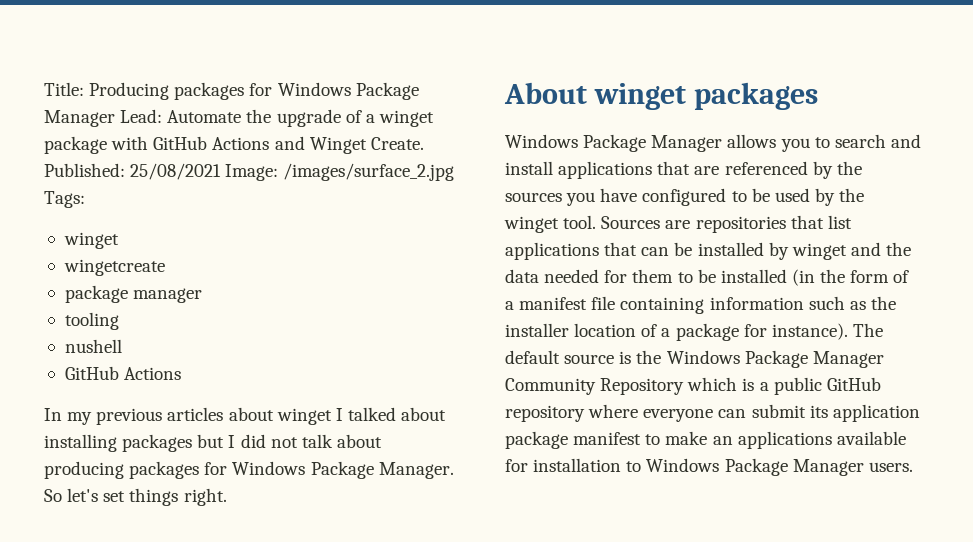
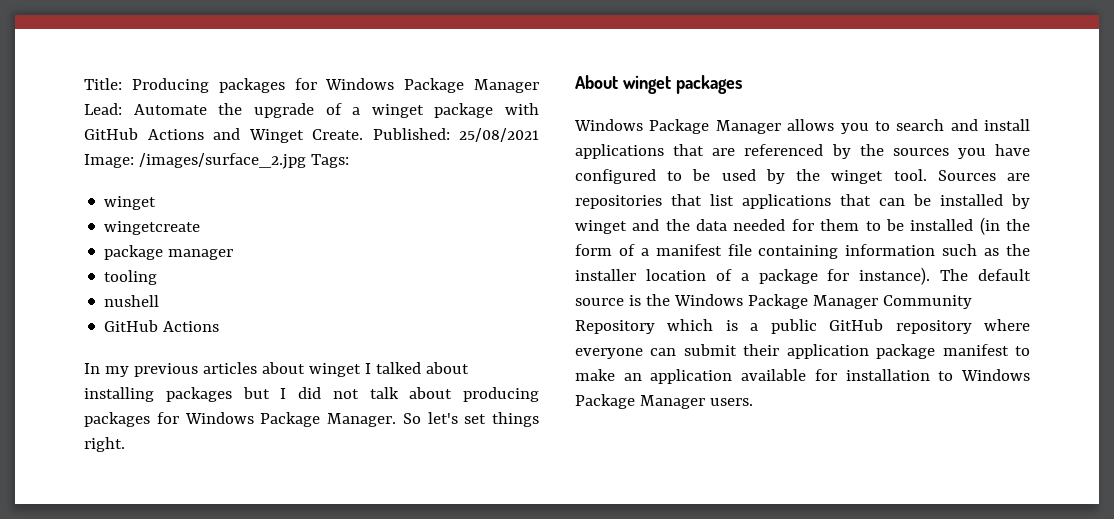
[809,405,828,418] its -> [743,344,780,356] their
[737,431,832,449] applications -> [650,369,733,384] application

